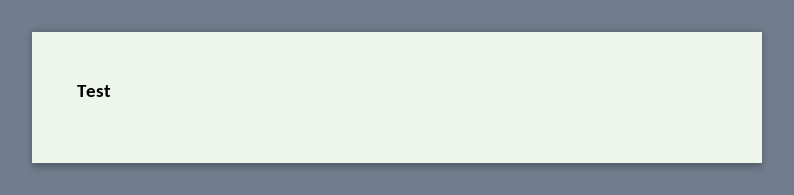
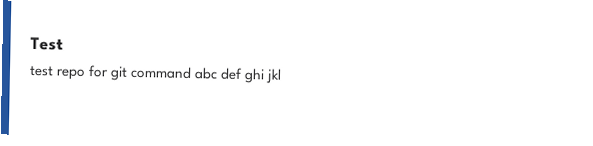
(111, 91) none -> [29,65,283,84] // test repo for git command abc def ghi jkl

